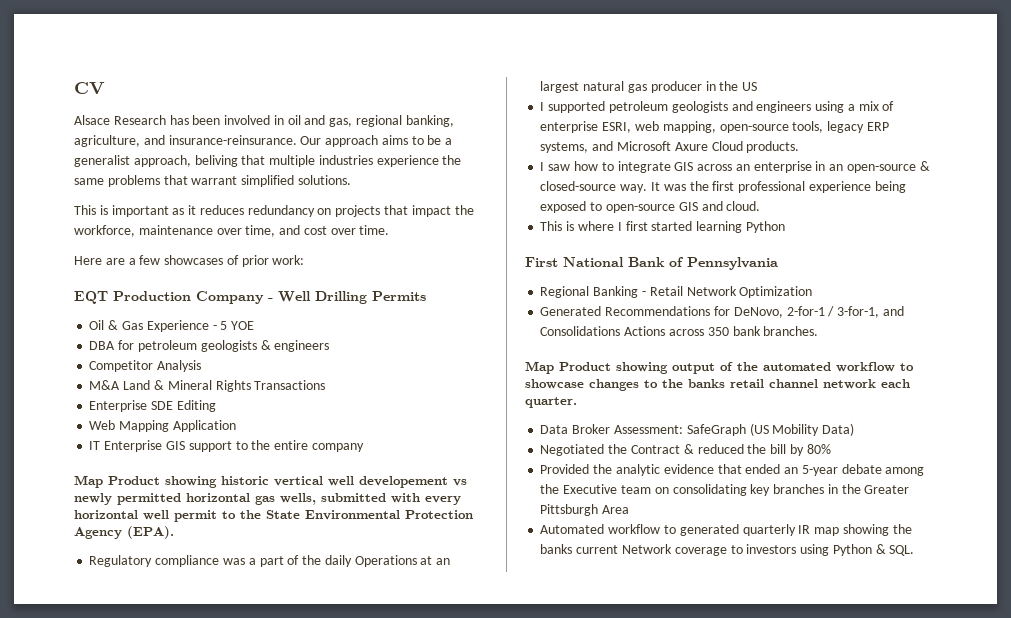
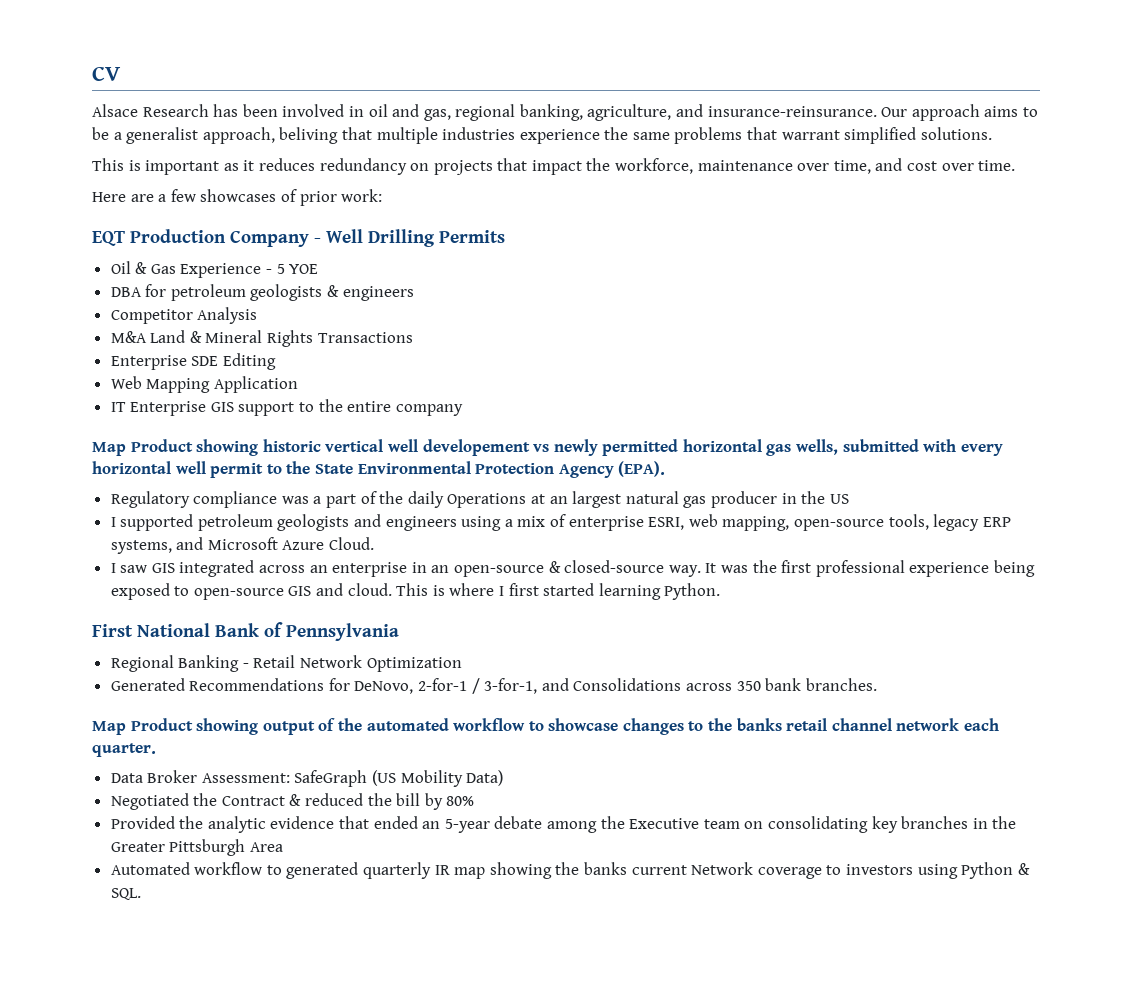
[674,141,800,153] Axure Cloud products. -> [282,537,375,550] Azure Cloud.
[573,161,694,173] how to integrate GIS -> [151,560,255,577] GIS integrated
(761, 206) // -> (392, 589) none
[745,221,785,233] Python -> [664,583,721,600] Python.
[624,326,666,336] Actions -> (682, 684) none

